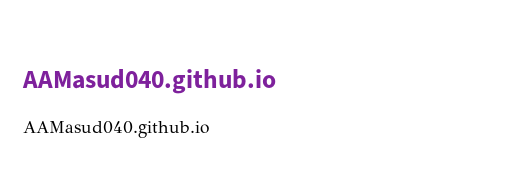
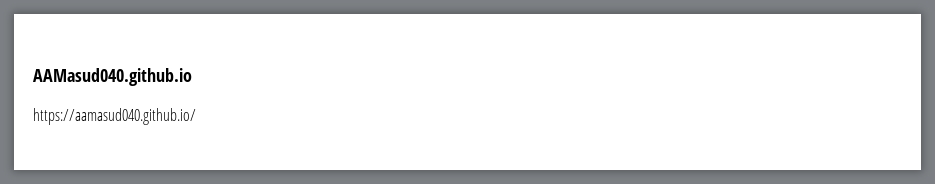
[23,121,209,138] AAMasud040.github.io -> [33,108,196,125] https://aamasud040.github.io/

